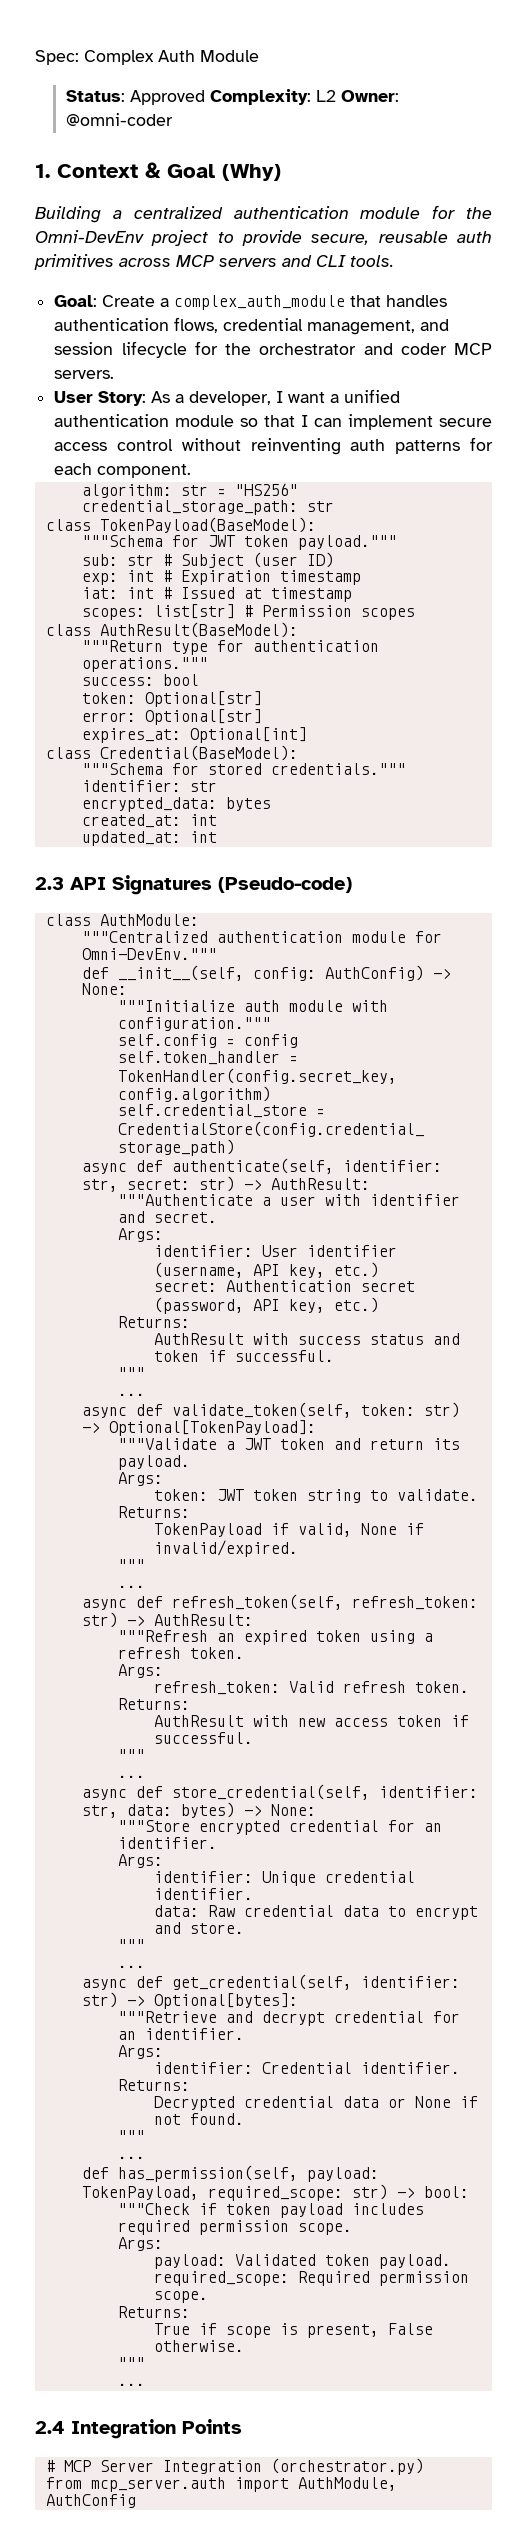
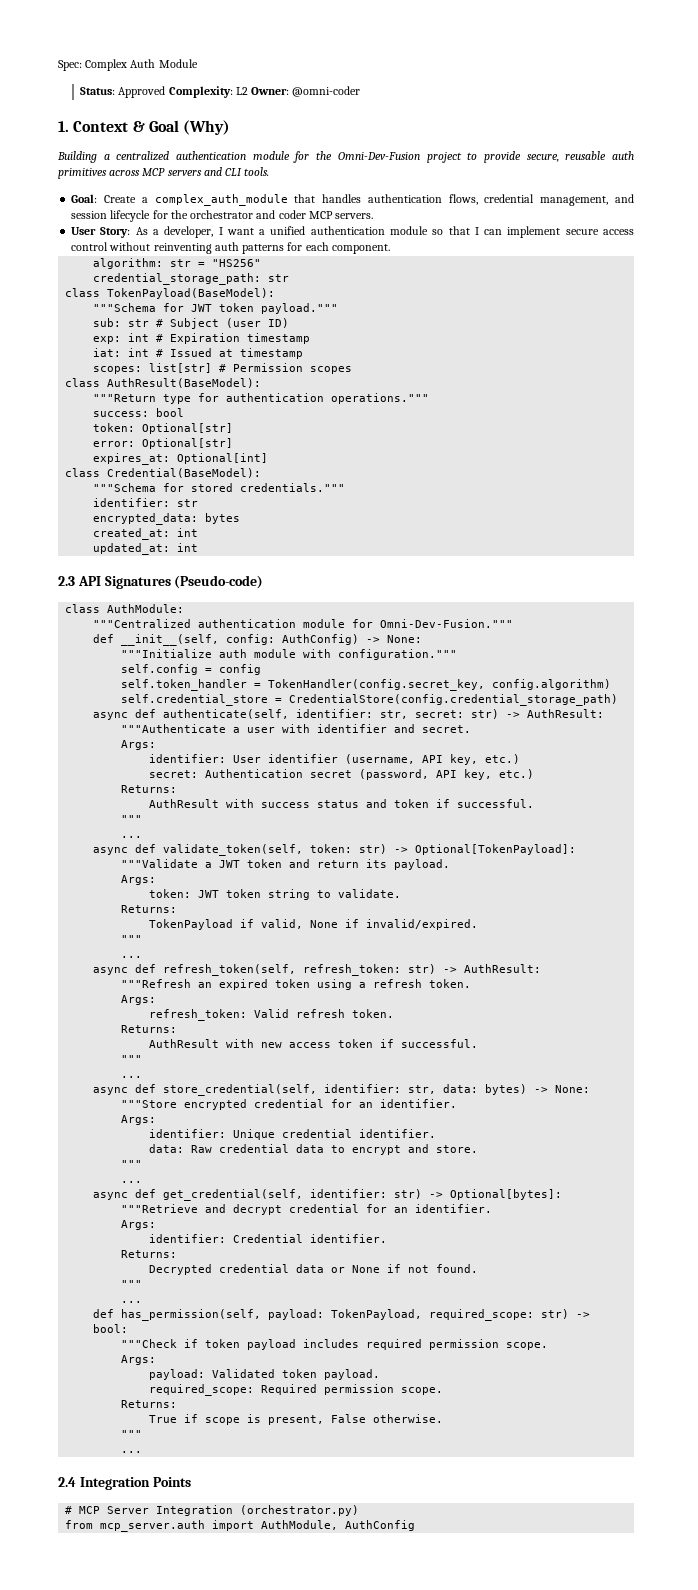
[35,230,144,243] Omni-DevEnv -> [337,152,420,160] Omni-Dev-Fusion
[81,948,217,960] Omni-DevEnv.""" -> [380,619,514,628] Omni-Dev-Fusion."""

